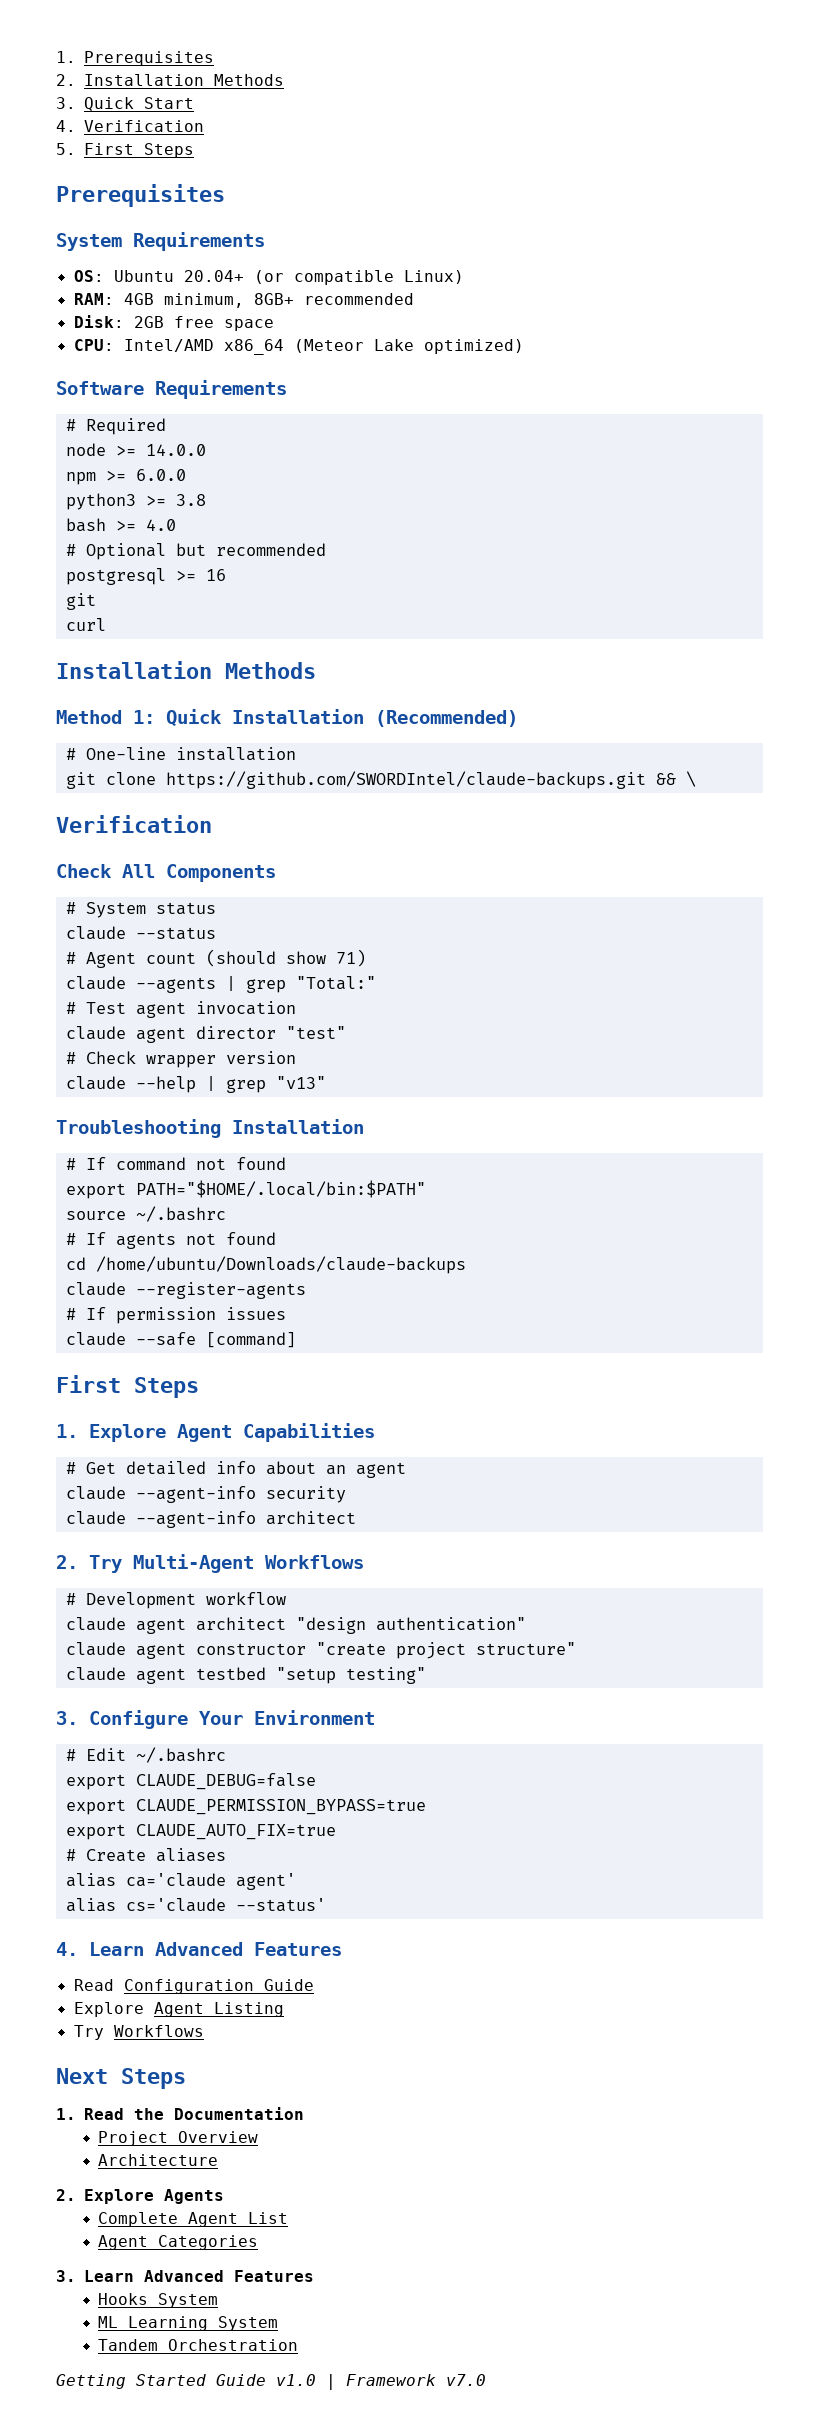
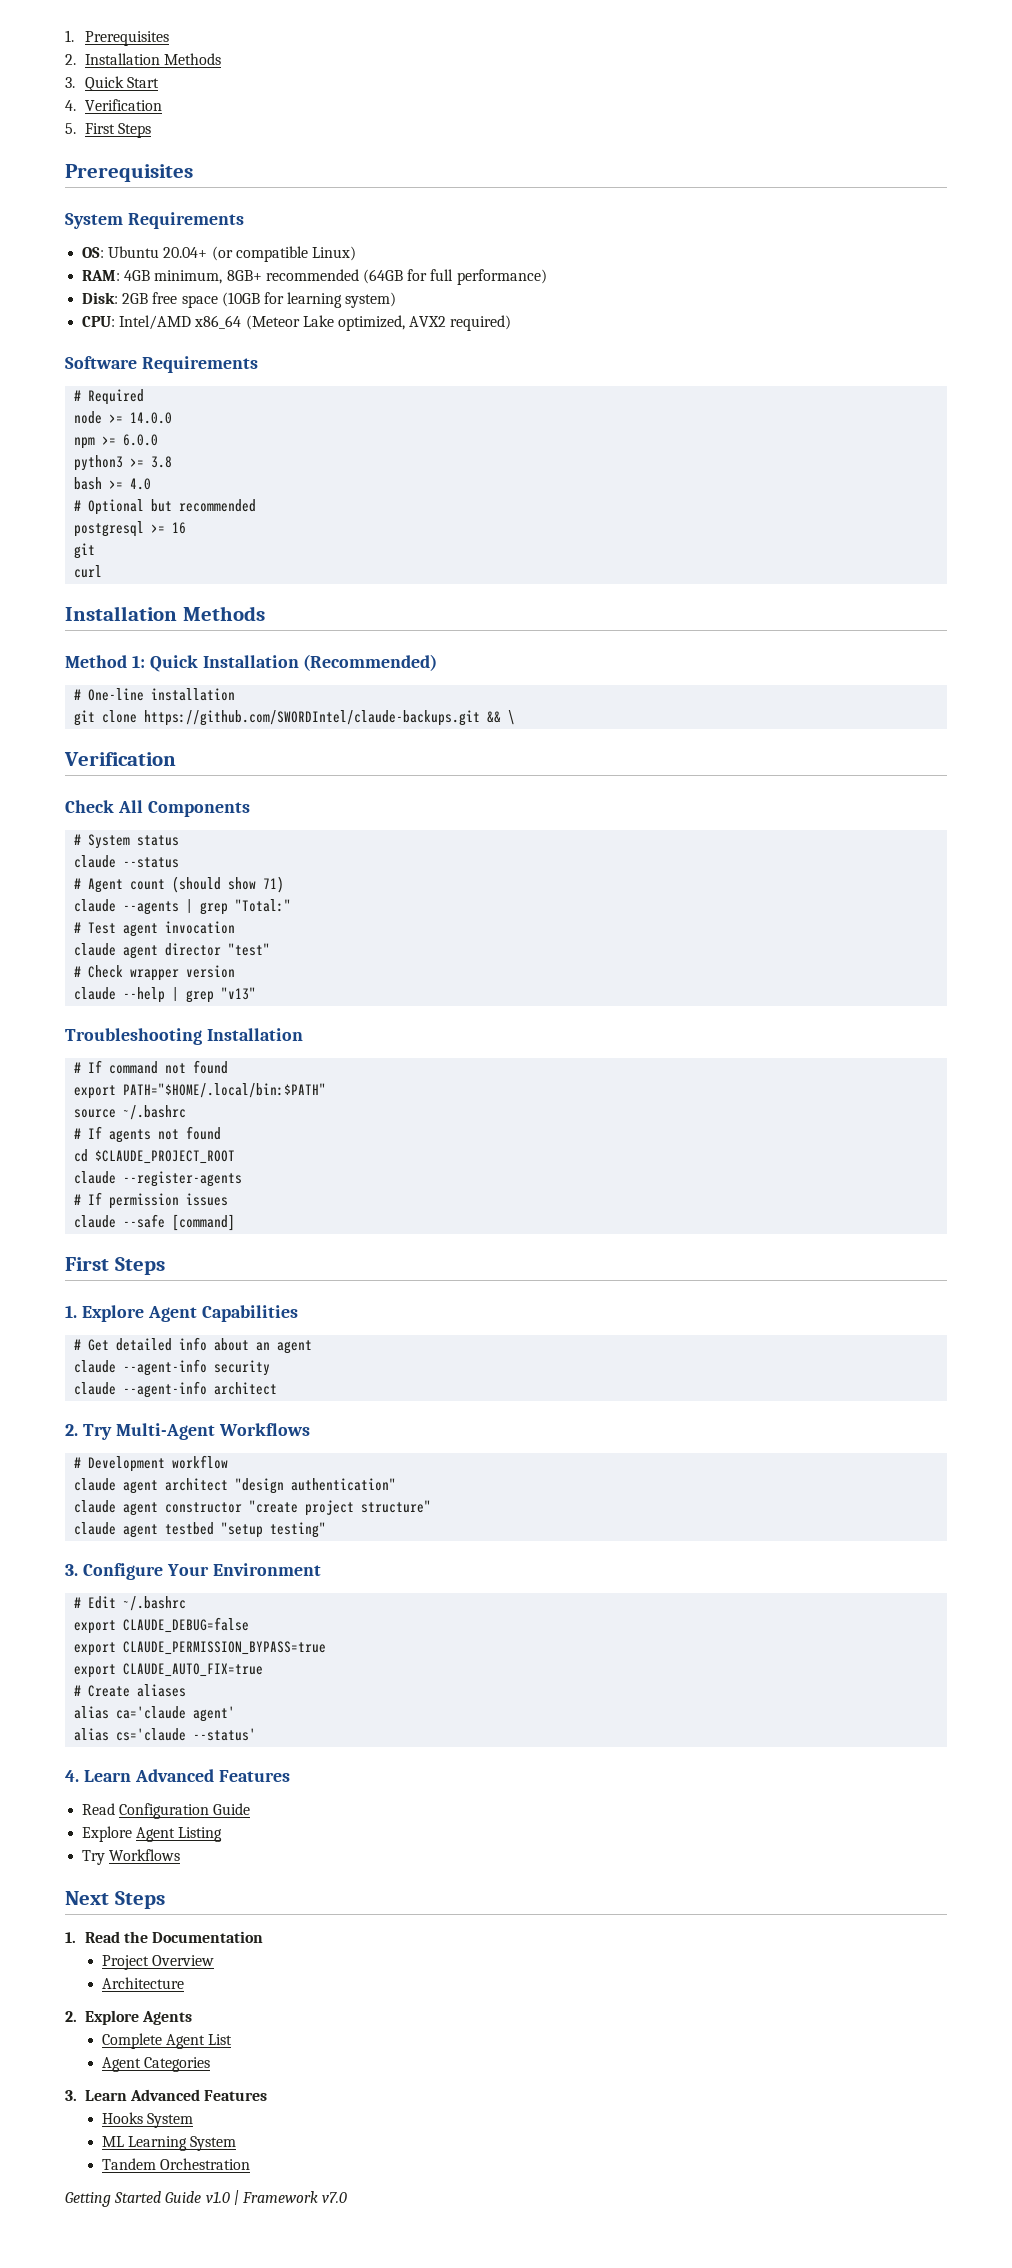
(414, 299) none -> [362,269,547,285] (64GB for full performance)
(274, 325) none -> [221,292,397,308] (10GB for learning system)
[423,339,524,354] optimized) -> [337,315,512,331] optimized, AVX2 required)
[95,1256,466,1274] /home/ubuntu/Downloads/claude-backups -> [95,1150,236,1164] $CLAUDE_PROJECT_ROOT

